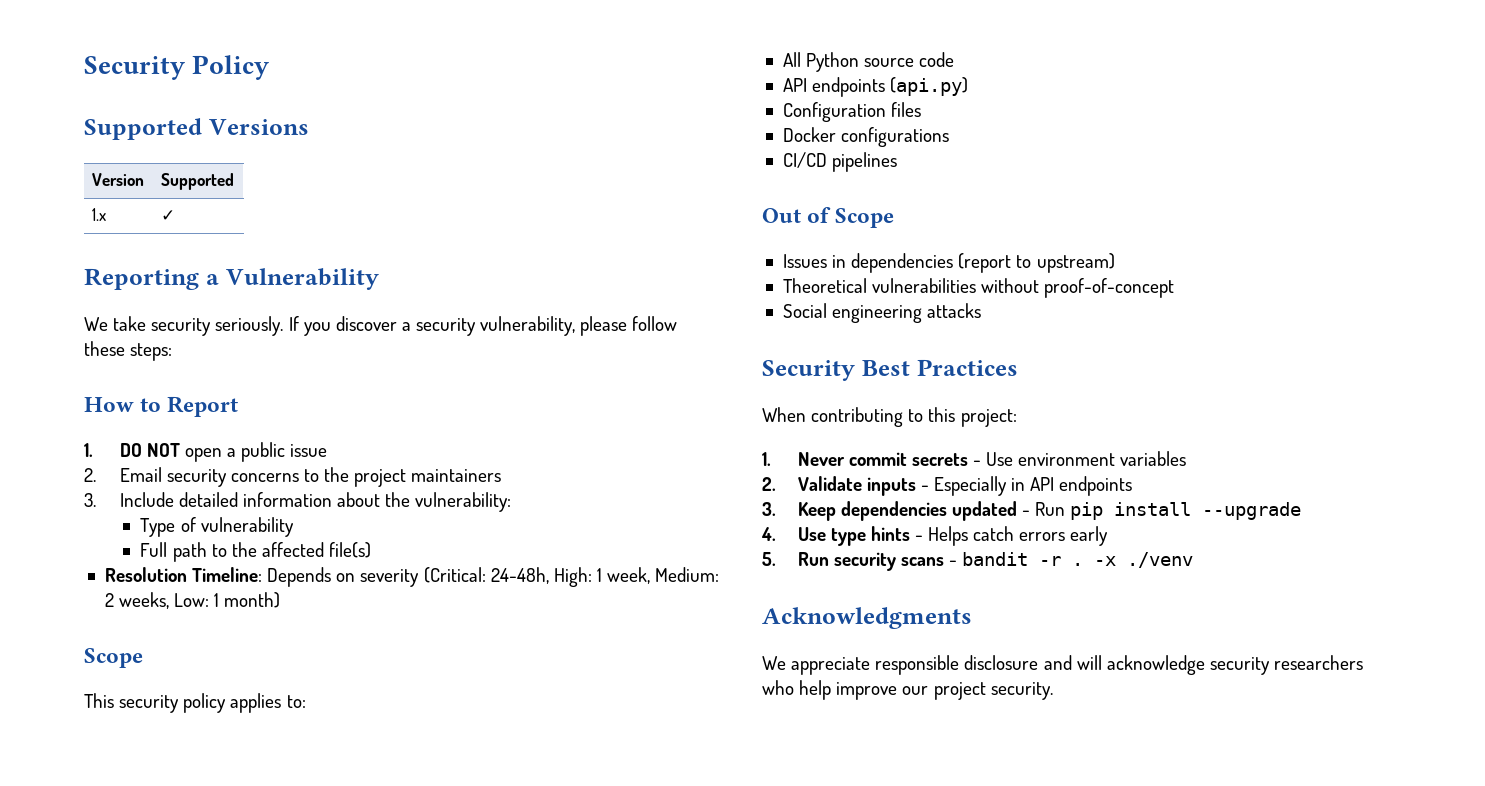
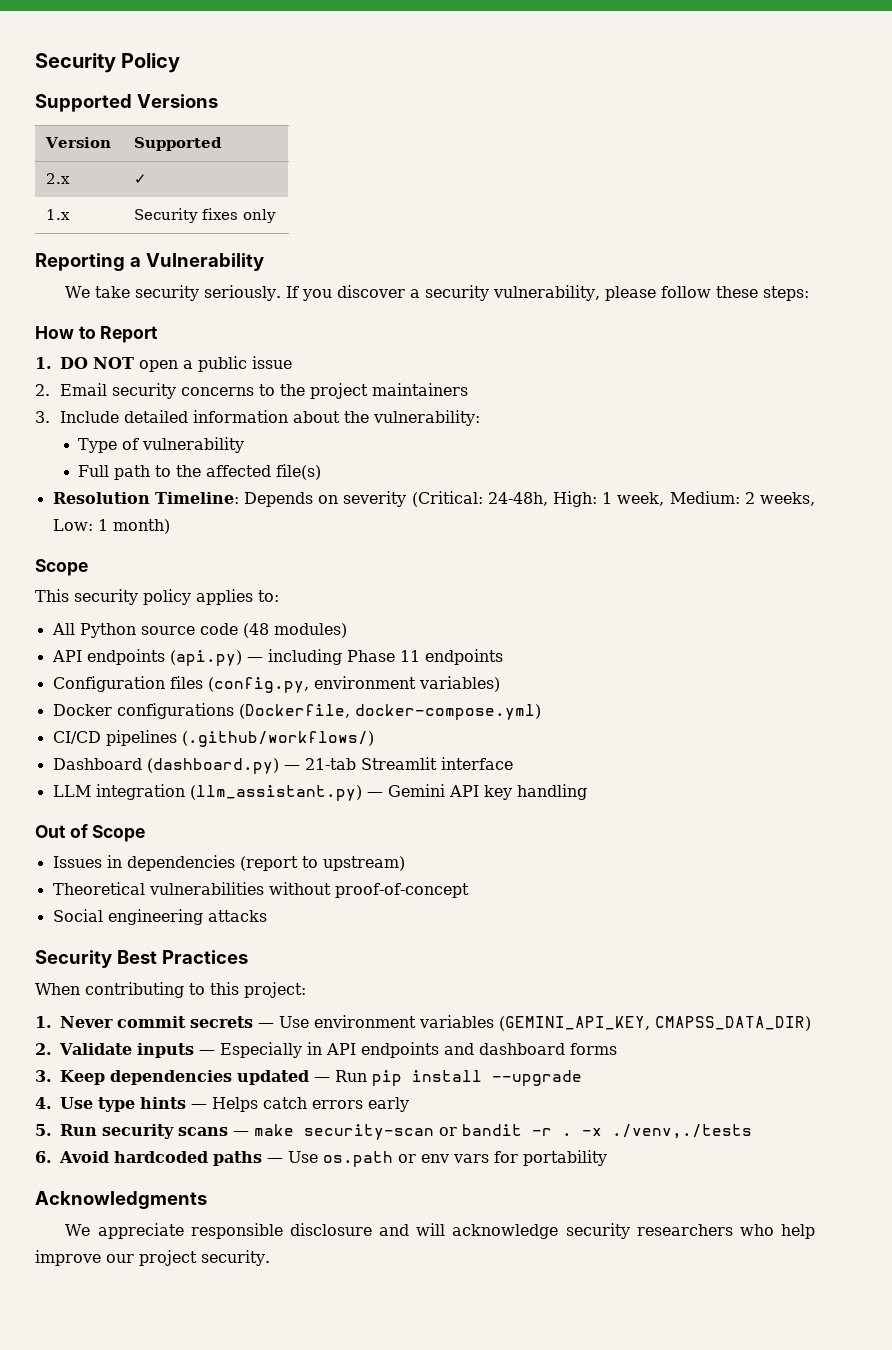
(235, 181) none -> [46,173,71,184] [134,174,148,184] // 2.x | ✓
[161,210,176,221] ✓ -> [134,208,277,223] Security fixes only
(955, 59) none -> [242,623,347,638] (48 modules)
(969, 86) none -> [246,649,503,665] — including Phase 11 endpoints
(922, 109) none -> [207,676,500,693] (config.py, environment variables)
(950, 137) none -> [238,704,541,720] (Dockerfile, docker-compose.yml)
(898, 162) none -> [181,731,374,747] [52,757,513,774] [52,784,587,801] (.github/workflows/) // Dashboard (dashboard.py) — 21-tab Streamlit interface // LLM integration (llm_assistant.py) — Gemini API key handling
[972,460,981,466] - -> [258,1023,275,1028] —
(1187, 458) none -> [499,1016,812,1031] (GEMINI_API_KEY, CMAPSS_DATA_DIR)
[920,485,929,491] - -> [199,1050,216,1055] —
(1133, 486) none -> [444,1043,618,1055] and dashboard forms
[1021,510,1030,516] - -> [314,1077,331,1082] —
[914,535,923,541] - -> [191,1104,208,1109] —
[948,552,1194,568] - bandit -r . -x ./venv -> [233,1124,753,1140] [35,1150,608,1167] — make security-scan or bandit -r . -x ./venv,./tests // 6. Avoid hardcoded paths — Use os.path or env vars for portability

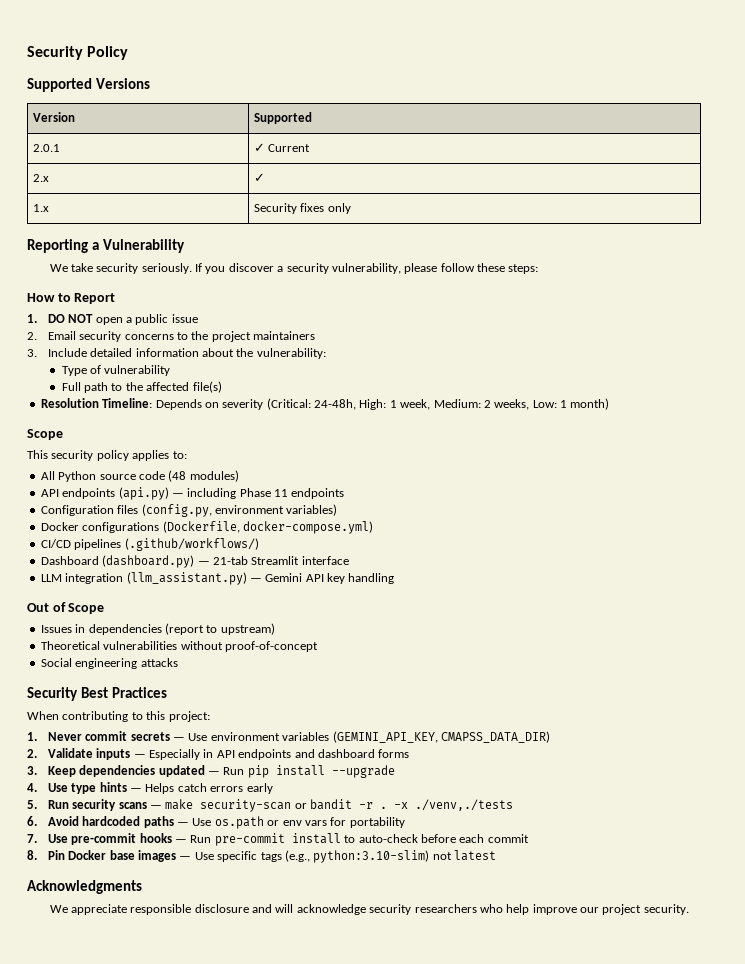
(223, 144) none -> [32,144,60,152] [253,143,311,152] // 2.0.1 | ✓ Current
(608, 1158) none -> [27,833,529,846] [27,850,497,863] // 7. Use pre-commit hooks — Run pre-commit install to auto-check before each commit // 8. Pin Docker base images — Use specific tags (e.g., python:3.10-slim) not latest

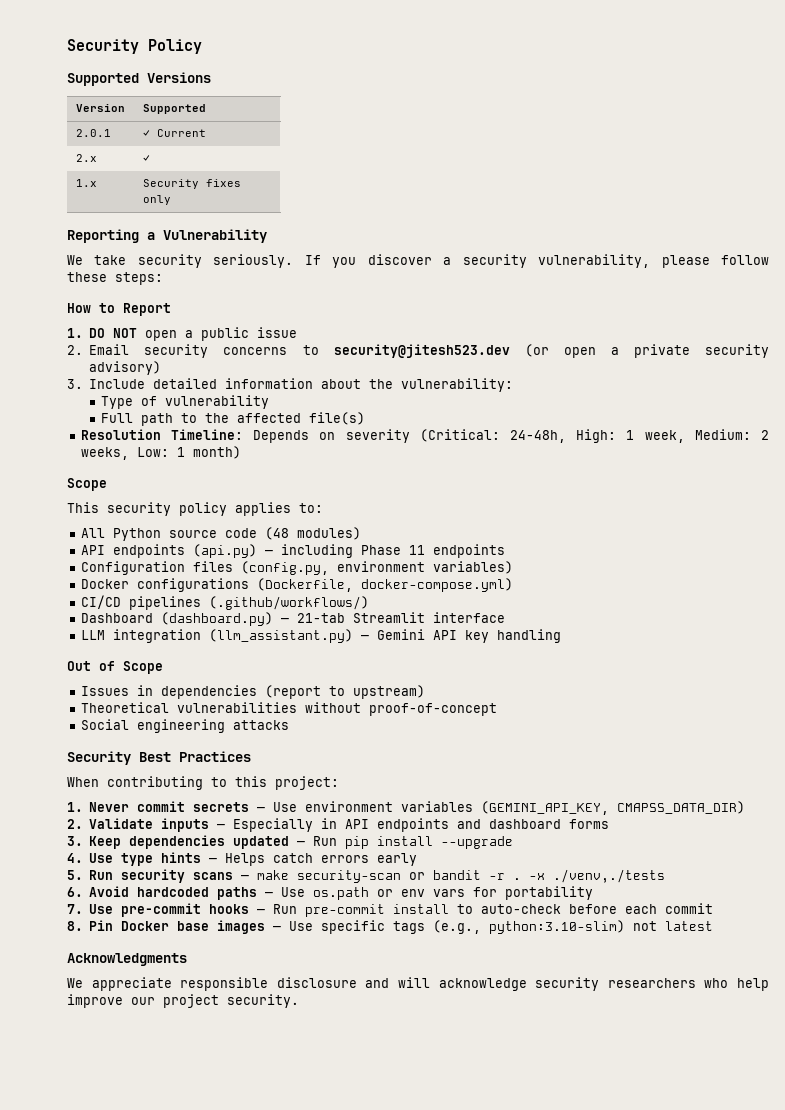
[191,331,316,342] the project maintainers -> [333,344,770,358] [89,361,162,375] security@jitesh523.dev (or open a private security advisory)

